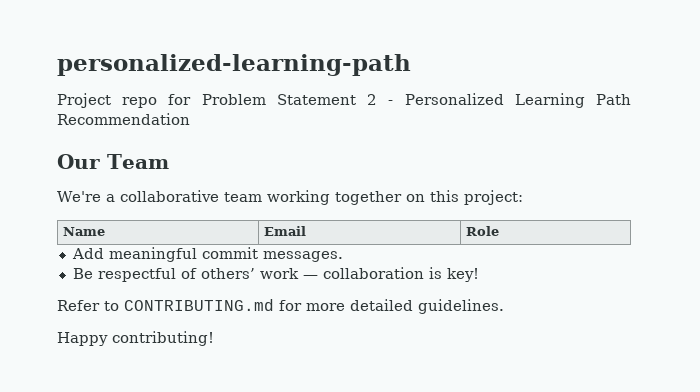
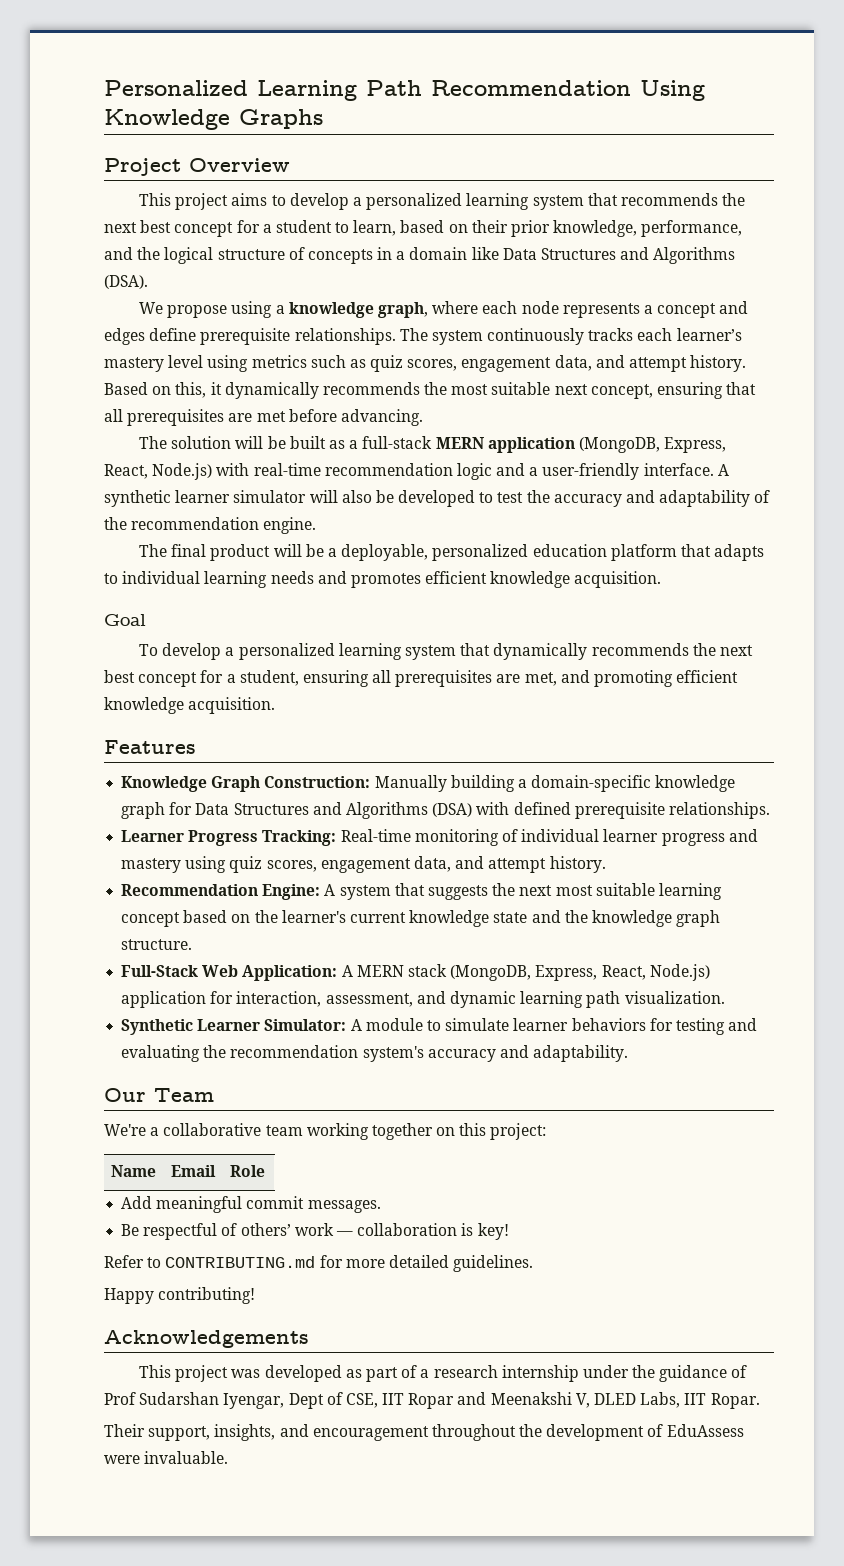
[57,54,411,76] [57,93,631,108] [57,113,190,125] personalized-learning-path // Project repo for Problem Statement 2 - Personalized Learning Path Recommendation -> [104,80,705,101] [104,109,323,130] [104,158,290,176] [139,193,746,210] [104,220,743,237] [104,247,736,264] [104,275,148,289] [139,301,749,318] [104,328,742,345] [104,355,747,372] [104,382,757,399] [104,409,423,426] [139,436,727,453] [104,463,729,480] [104,490,771,507] [104,517,317,534] [139,544,765,561] [104,571,662,588] [104,614,146,626] [139,643,753,660] [104,670,739,687] [104,697,276,714] [104,740,196,754] [121,775,736,792] [121,802,770,819] [121,829,758,846] [121,856,606,873] [121,883,722,900] [121,910,721,927] [121,939,193,950] [121,964,710,981] [121,991,725,1008] [121,1018,758,1035] [121,1045,629,1062] Personalized Learning Path Recommendation Using Knowledge Graphs // Project Overview // This project aims to develop a personalized learning system that recommends the next best concept for a student to learn, based on their prior knowledge, performance, and the logical structure of concepts in a domain like Data Structures and Algorithms (DSA). // We propose using a knowledge graph, where each node represents a concept and edges define prerequisite relationships. The system continuously tracks each learner’s mastery level using metrics such as quiz scores, engagement data, and attempt history. Based on this, it dynamically recommends the most suitable next concept, ensuring that all prerequisites are met before advancing. // The solution will be built as a full-stack MERN application (MongoDB, Express, React, Node.js) with real-time recommendation logic and a user-friendly interface. A synthetic learner simulator will also be developed to test the accuracy and adaptability of the recommendation engine. // The final product will be a deployable, personalized education platform that adapts to individual learning needs and promotes efficient knowledge acquisition. // Goal // To develop a personalized learning system that dynamically recommends the next best concept for a student, ensuring all prerequisites are met, and promoting efficient knowledge acquisition. // Features // Knowledge Graph Construction: Manually building a domain-specific knowledge graph for Data Structures and Algorithms (DSA) with defined prerequisite relationships. // Learner Progress Tracking: Real-time monitoring of individual learner progress and mastery using quiz scores, engagement data, and attempt history. // Recommendation Engine: A system that suggests the next most suitable learning concept based on the learner's current knowledge state and the knowledge graph structure. // Full-Stack Web Application: A MERN stack (MongoDB, Express, React, Node.js) application for interaction, assessment, and dynamic learning path visualization. // Synthetic Learner Simulator: A module to simulate learner behaviors for testing and evaluating the recommendation system's accuracy and adaptability.
(214, 338) none -> [104,1330,309,1348] [139,1365,748,1382] [104,1392,760,1409] [104,1424,744,1441] [104,1451,229,1464] // Acknowledgements // This project was developed as part of a research internship under the guidance of Prof Sudarshan Iyengar, Dept of CSE, IIT Ropar and Meenakshi V, DLED Labs, IIT Ropar. // Their support, insights, and encouragement throughout the development of EduAssess were invaluable.

